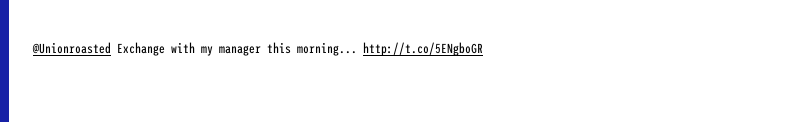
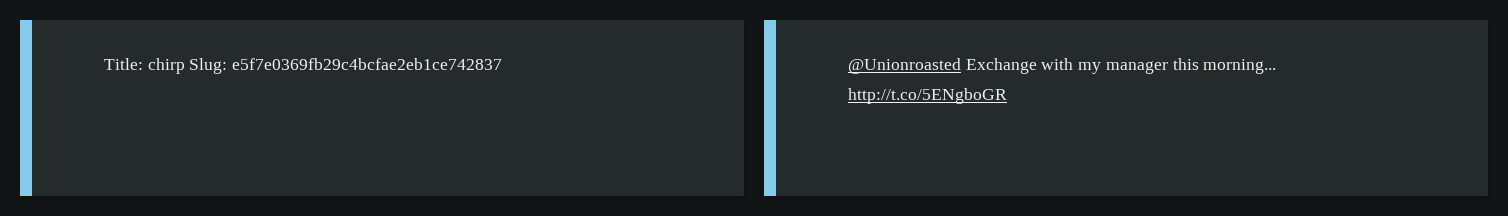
(32, 48) none -> [104,58,503,74] Title: chirp Slug: e5f7e0369fb29c4bcfae2eb1ce742837 //

